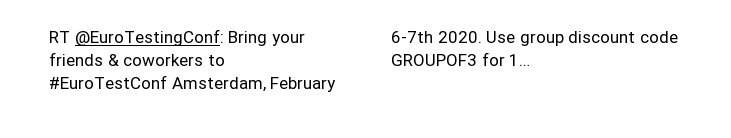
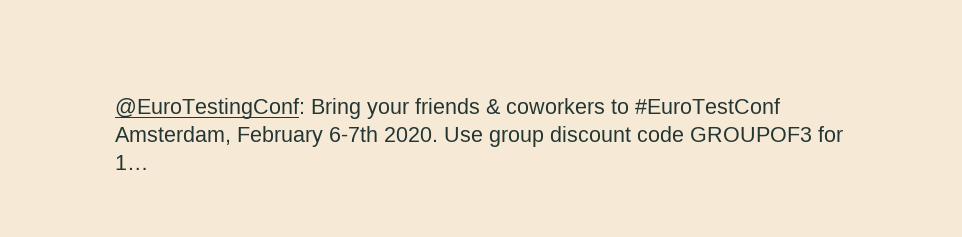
[49,31,70,43] RT -> (115, 108) none

